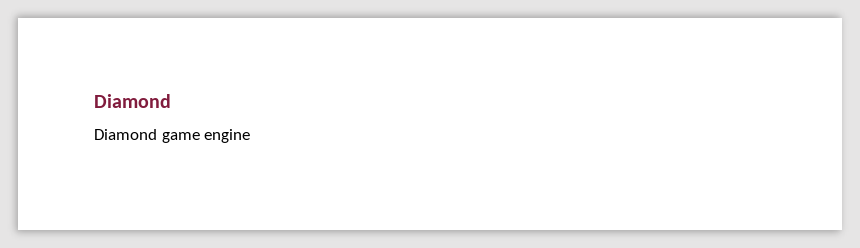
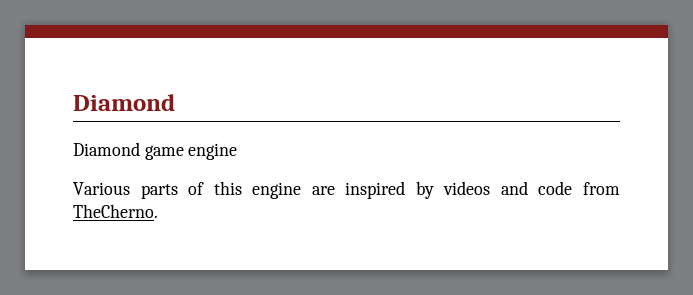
(251, 136) none -> [73,181,620,199] [73,204,158,218] // Various parts of this engine are inspired by videos and code from TheCherno.

